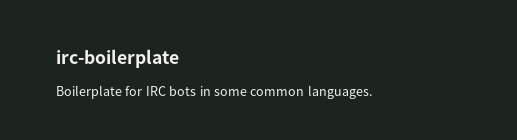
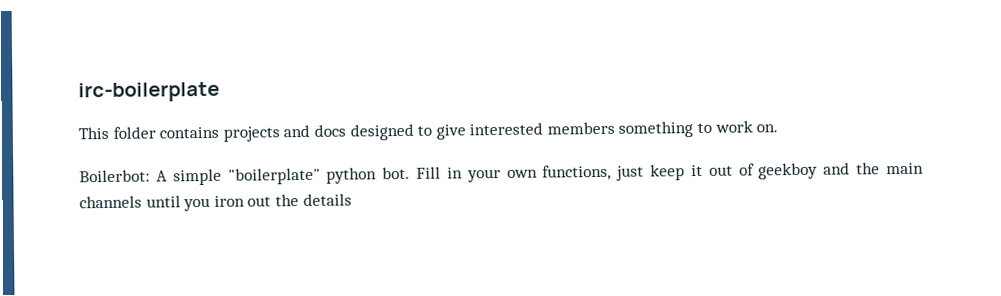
[56,85,372,99] Boilerplate for IRC bots in some common languages. -> [78,120,779,142] [79,162,925,186] [79,193,352,212] This folder contains projects and docs designed to give interested members something to work on. // Boilerbot: A simple "boilerplate" python bot. Fill in your own functions, just keep it out of geekboy and the main channels until you iron out the details

